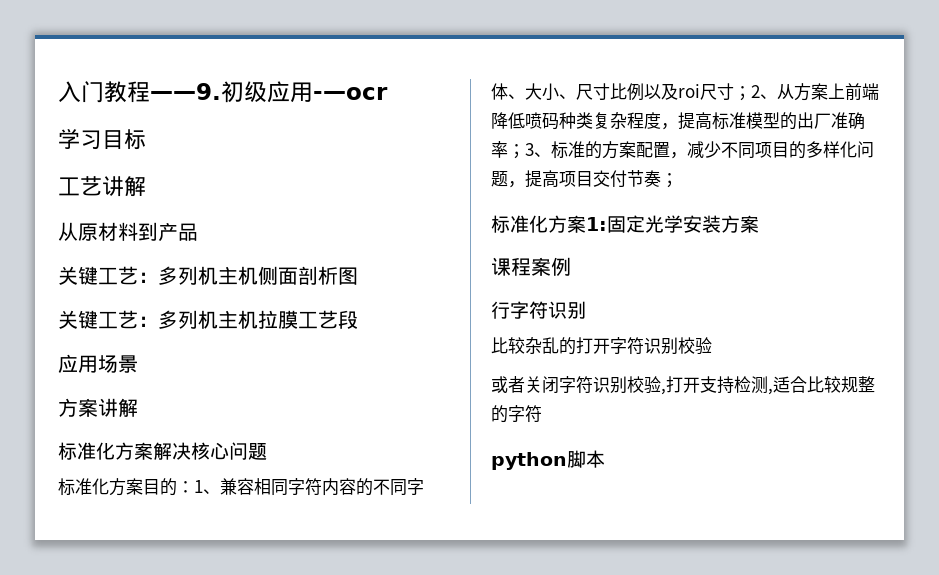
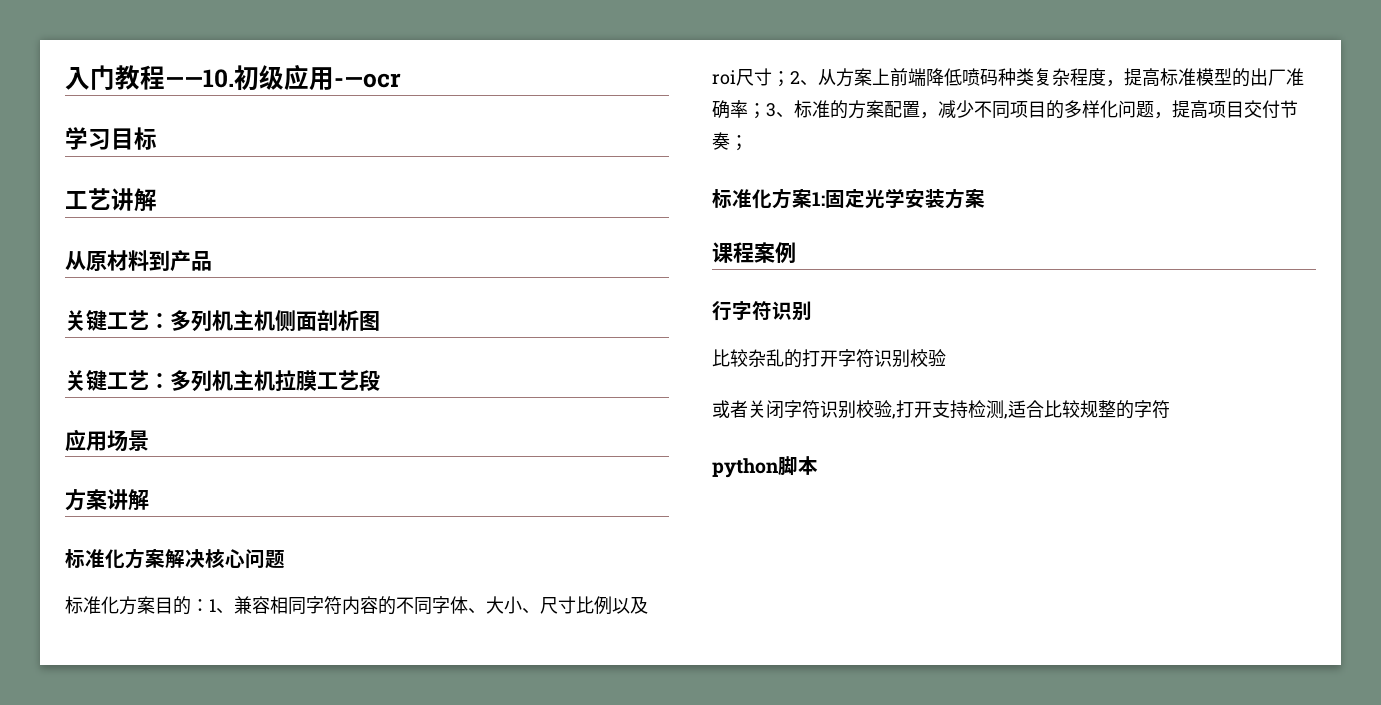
[150,83,221,100] ——9. -> [165,69,234,88] ——10.

